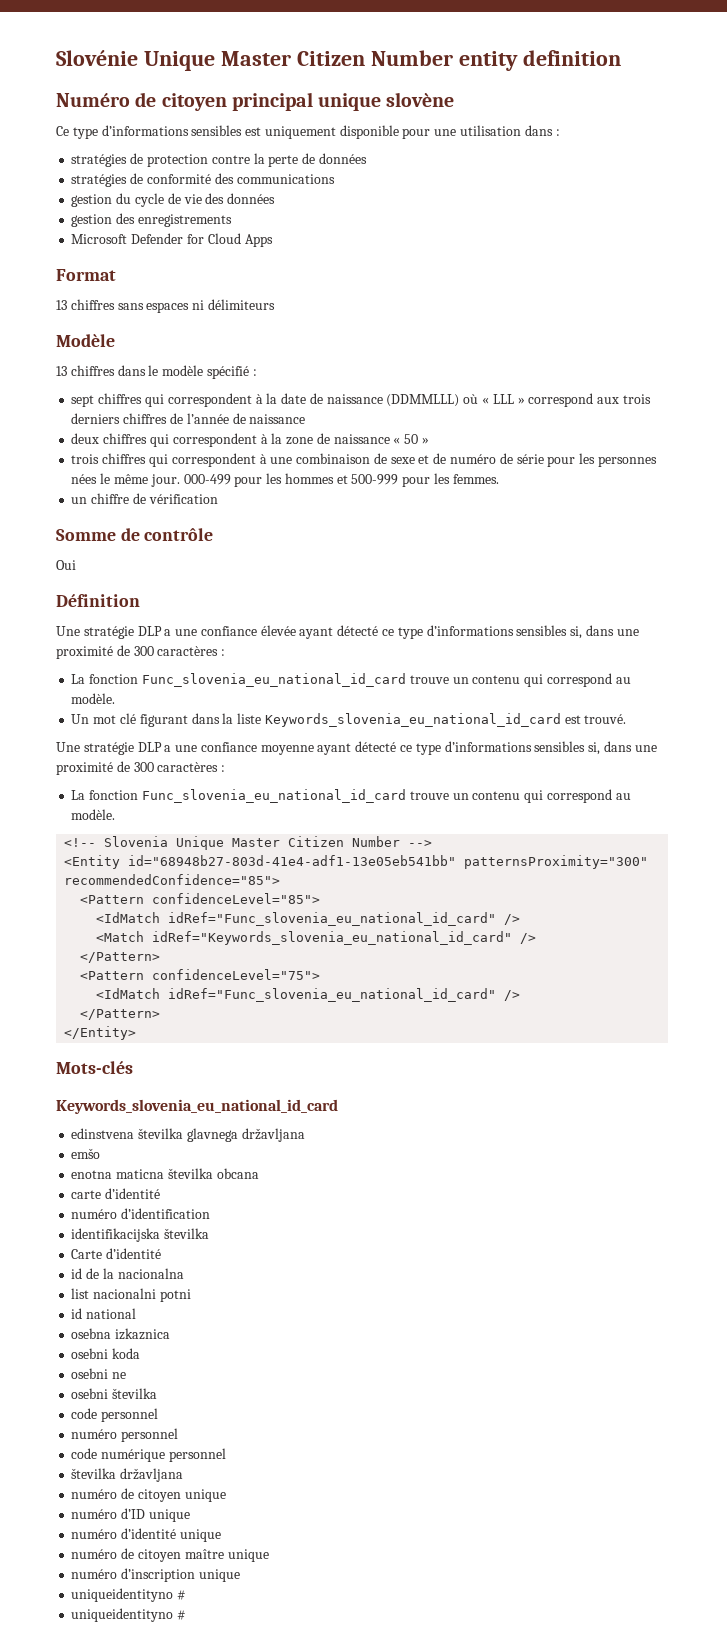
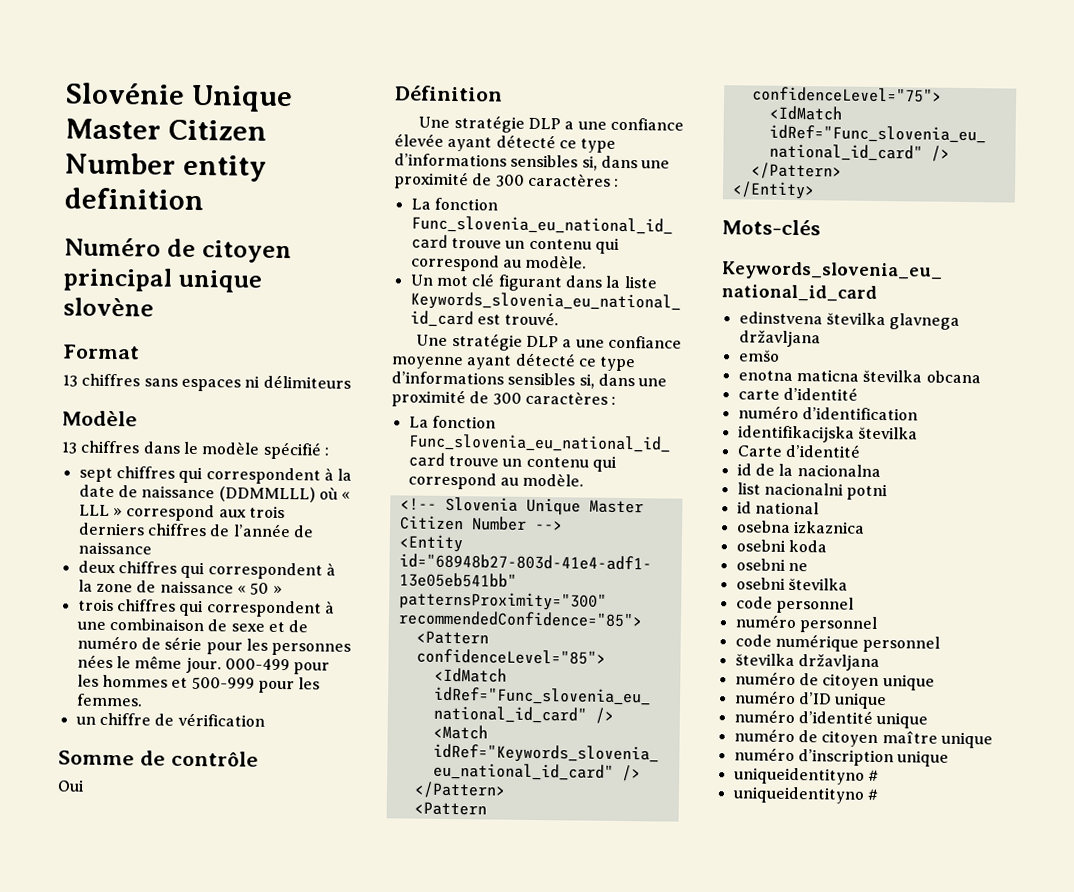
[56,125,560,139] [71,153,367,167] [71,173,335,187] [71,193,276,207] [71,213,232,227] [71,233,273,247] // Ce type d’informations sensibles est uniquement disponible pour une utilisation dans : // stratégies de protection contre la perte de données // stratégies de conformité des communications // gestion du cycle de vie des données // gestion des enregistrements // Microsoft Defender for Cloud Apps -> (154, 307) none

